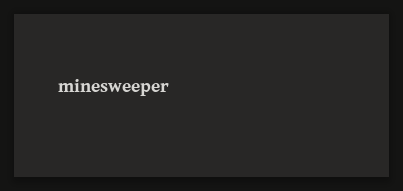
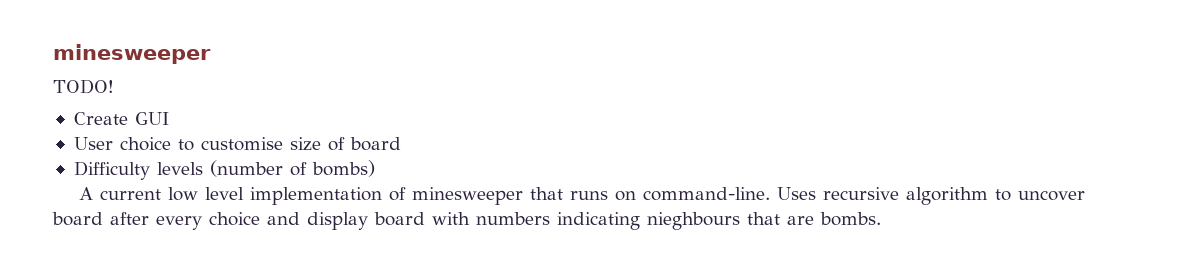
[58,79,169,96] minesweeper -> [53,44,211,64] [53,79,114,94] [73,112,169,125] [73,137,401,151] [73,160,375,180] [79,187,1086,205] [52,212,881,230] minesweeper // TODO! // Create GUI // User choice to customise size of board // Difficulty levels (number of bombs) // A current low level implementation of minesweeper that runs on command-line. Uses recursive algorithm to uncover board after every choice and display board with numbers indicating nieghbours that are bombs.

